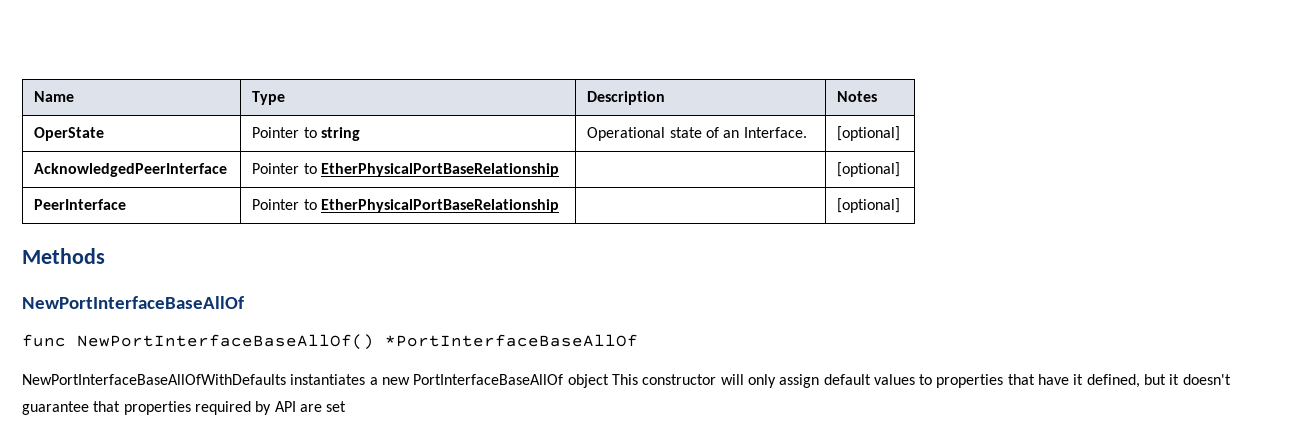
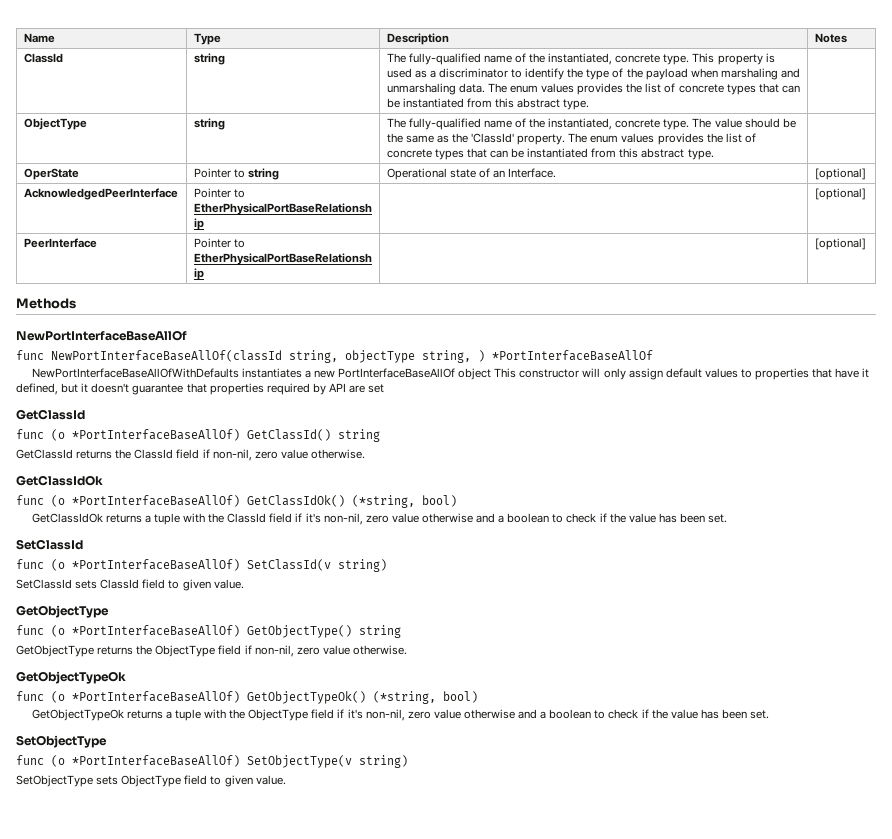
(878, 96) none -> [23,53,63,63] [193,53,225,65] [386,53,775,65] [386,68,800,80] [386,83,800,95] [386,98,590,110] [23,118,87,130] [193,118,225,130] [386,118,796,130] [386,133,756,145] [386,148,714,160] // ClassId | string | The fully-qualified name of the instantiated, concrete type. This property is used as a discriminator to identify the type of the payload when marshaling and unmarshaling data. The enum values provides the list of concrete types that can be instantiated from this abstract type. | // ObjectType | string | The fully-qualified name of the instantiated, concrete type. The value should be the same as the 'ClassId' property. The enum values provides the list of concrete types that can be instantiated from this abstract type. |
[77,334,374,350] NewPortInterfaceBaseAllOf() -> [51,350,485,363] NewPortInterfaceBaseAllOf(classId string, objectType string, )
(347, 406) none -> [16,409,85,420] [16,429,380,442] [16,449,365,461] [16,475,103,486] [16,495,457,508] [31,513,728,525] [16,539,83,550] [16,559,387,572] [16,579,244,591] [16,605,109,618] [16,625,401,638] [16,645,407,657] [16,671,126,684] [16,691,478,704] [31,709,770,721] [16,735,107,748] [16,755,408,768] [16,775,286,787] // GetClassId // func (o *PortInterfaceBaseAllOf) GetClassId() string // GetClassId returns the ClassId field if non-nil, zero value otherwise. // GetClassIdOk // func (o *PortInterfaceBaseAllOf) GetClassIdOk() (*string, bool) // GetClassIdOk returns a tuple with the ClassId field if it's non-nil, zero value otherwise and a boolean to check if the value has been set. // SetClassId // func (o *PortInterfaceBaseAllOf) SetClassId(v string) // SetClassId sets ClassId field to given value. // GetObjectType // func (o *PortInterfaceBaseAllOf) GetObjectType() string // GetObjectType returns the ObjectType field if non-nil, zero value otherwise. // GetObjectTypeOk // func (o *PortInterfaceBaseAllOf) GetObjectTypeOk() (*string, bool) // GetObjectTypeOk returns a tuple with the ObjectType field if it's non-nil, zero value otherwise and a boolean to check if the value has been set. // SetObjectType // func (o *PortInterfaceBaseAllOf) SetObjectType(v string) // SetObjectType sets ObjectType field to given value.

